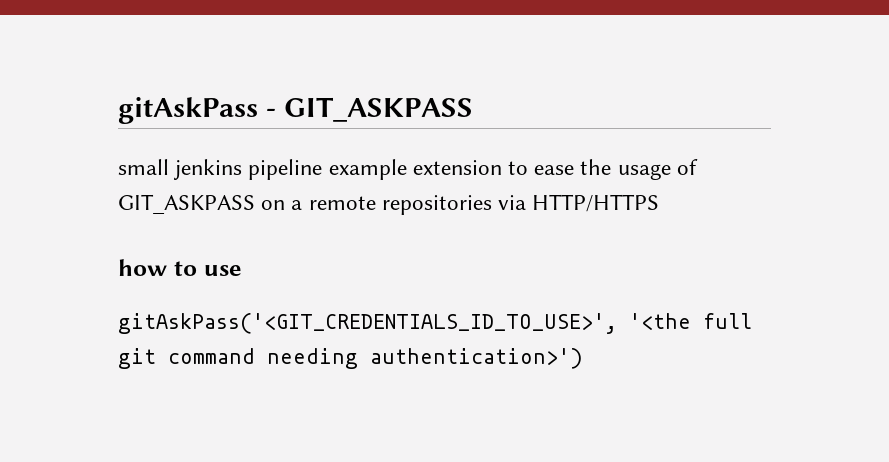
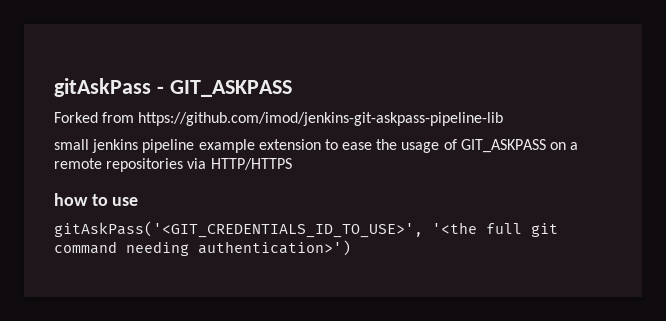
(473, 109) none -> [54,112,504,126] // Forked from https://github.com/imod/jenkins-git-askpass-pipeline-lib

